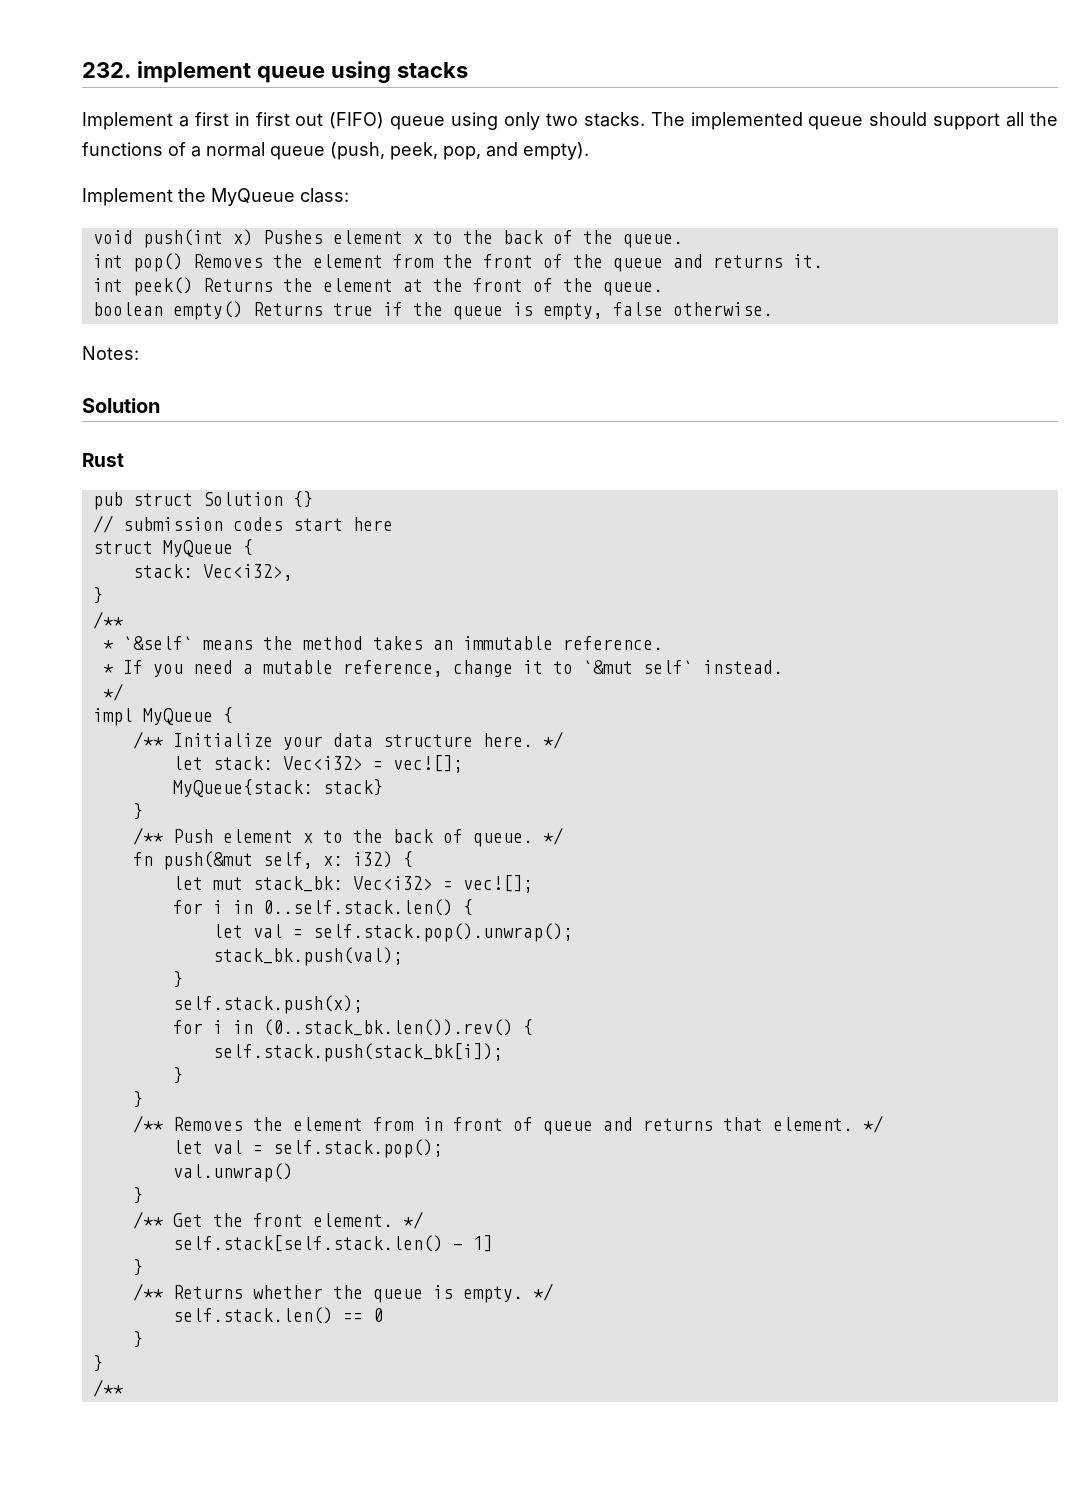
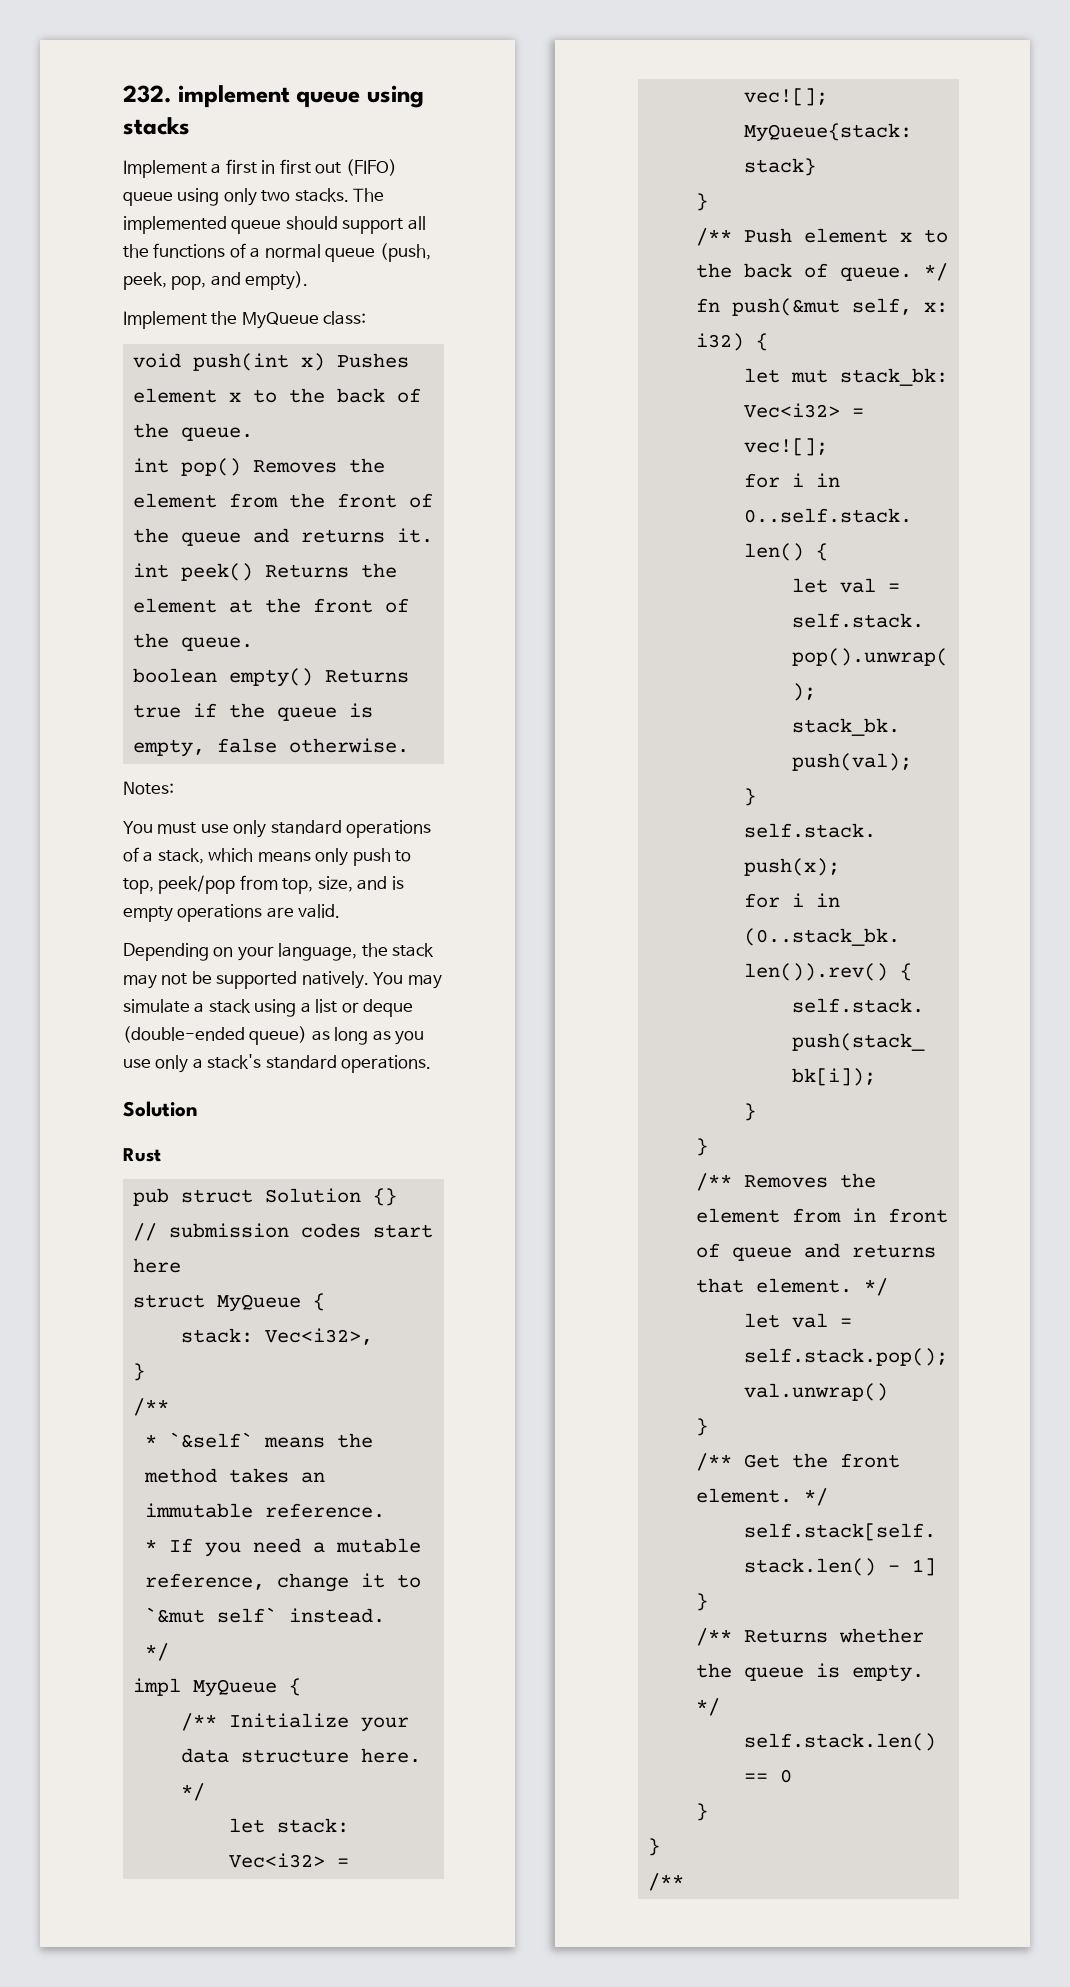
(139, 353) none -> [123,820,432,838] [123,847,412,866] [123,875,404,894] [123,904,341,922] [123,943,435,961] [123,971,442,989] [123,999,414,1017] [123,1026,425,1045] [123,1054,432,1073] // You must use only standard operations of a stack, which means only push to top, peek/pop from top, size, and is empty operations are valid. // Depending on your language, the stack may not be supported natively. You may simulate a stack using a list or deque (double-ended queue) as long as you use only a stack's standard operations.

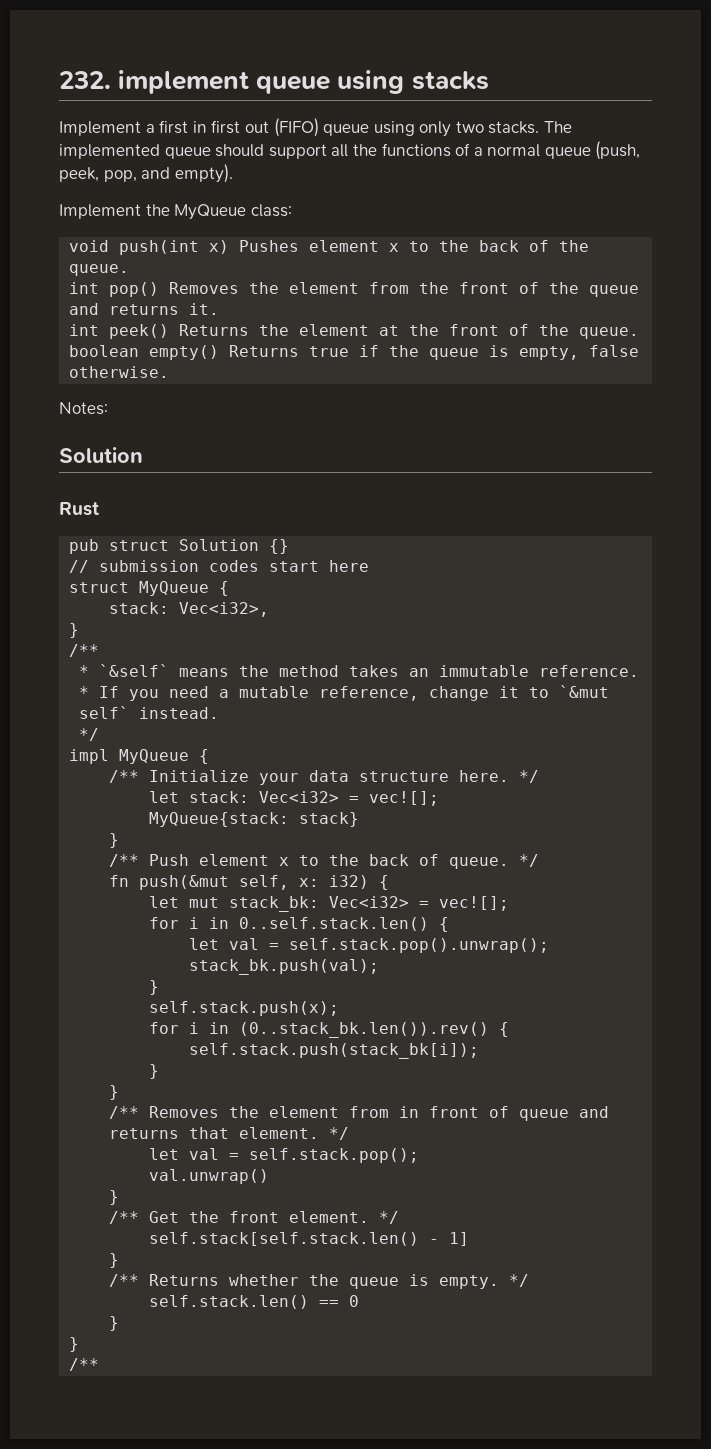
[123,820,432,838] [123,847,412,866] [123,875,404,894] [123,904,341,922] [123,943,435,961] [123,971,442,989] [123,999,414,1017] [123,1026,425,1045] [123,1054,432,1073] // You must use only standard operations of a stack, which means only push to top, peek/pop from top, size, and is empty operations are valid. // Depending on your language, the stack may not be supported natively. You may simulate a stack using a list or deque (double-ended queue) as long as you use only a stack's standard operations. -> (108, 408) none

